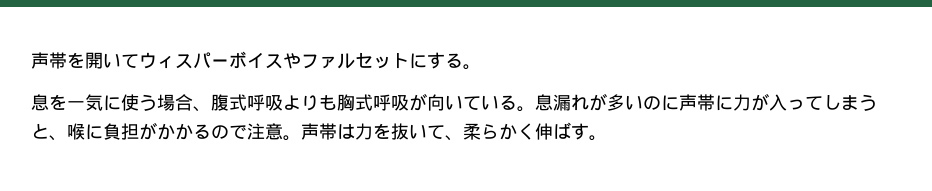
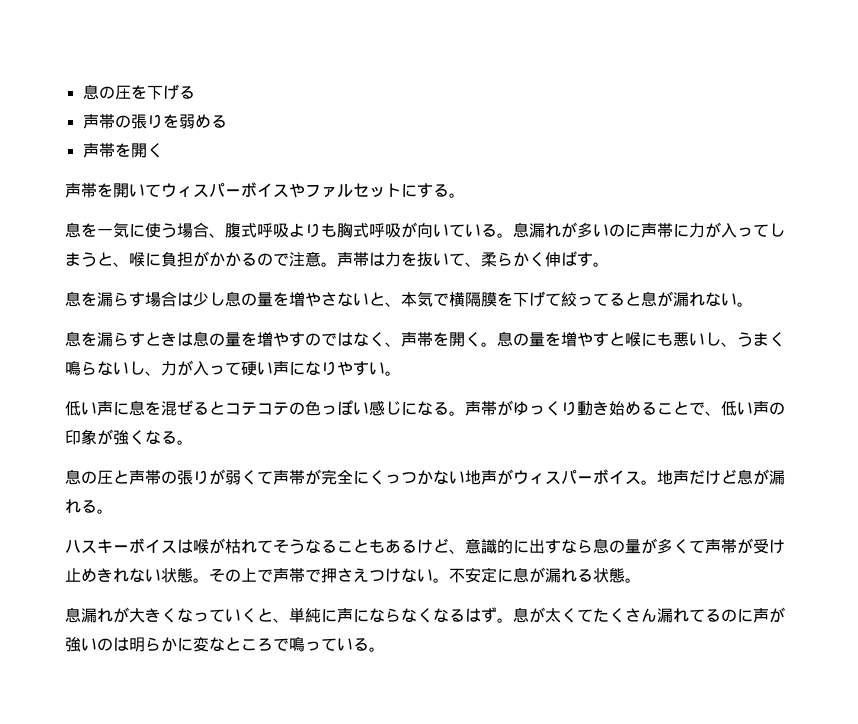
(31, 60) none -> [82,84,195,100] [82,113,227,129] [82,142,163,158] 息の圧を下げる // 声帯の張りを弱める // 声帯を開く //
(607, 138) none -> [65,291,753,307] [65,331,785,347] [65,360,401,376] [65,400,785,416] [65,429,193,445] [65,469,785,485] [65,499,113,514] [65,538,785,554] [65,567,641,583] [65,607,785,623] [65,636,385,652] // 息を漏らす場合は少し息の量を増やさないと、本気で横隔膜を下げて絞ってると息が漏れない。 // 息を漏らすときは息の量を増やすのではなく、声帯を開く。息の量を増やすと喉にも悪いし、うまく鳴らないし、力が入って硬い声になりやすい。 // 低い声に息を混ぜるとコテコテの色っぽい感じになる。声帯がゆっくり動き始めることで、低い声の印象が強くなる。 // 息の圧と声帯の張りが弱くて声帯が完全にくっつかない地声がウィスパーボイス。地声だけど息が漏れる。 // ハスキーボイスは喉が枯れてそうなることもあるけど、意識的に出すなら息の量が多くて声帯が受け止めきれない状態。その上で声帯で押さえつけない。不安定に息が漏れる状態。 // 息漏れが大きくなっていくと、単純に声にならなくなるはず。息が太くてたくさん漏れてるのに声が強いのは明らかに変なところで鳴っている。

